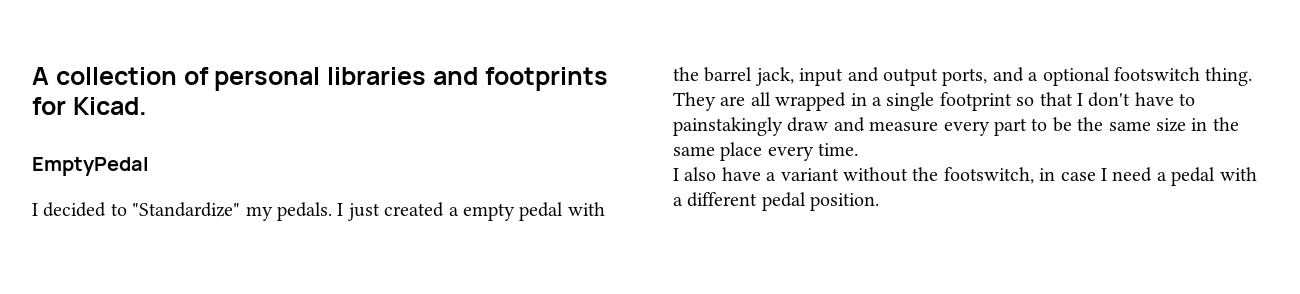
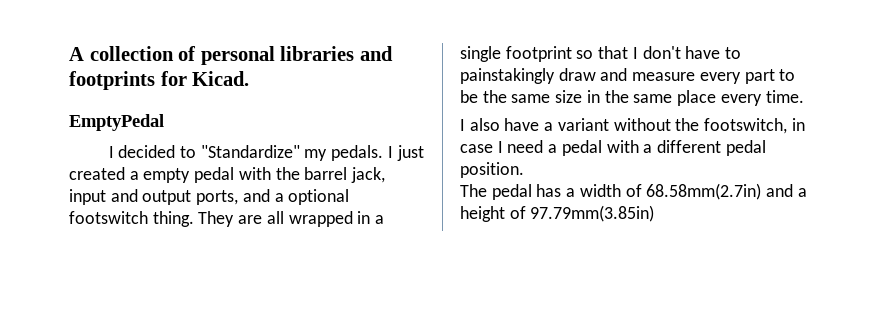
(880, 202) none -> [460,183,807,200] [460,205,655,222] // The pedal has a width of 68.58mm(2.7in) and a height of 97.79mm(3.85in)

